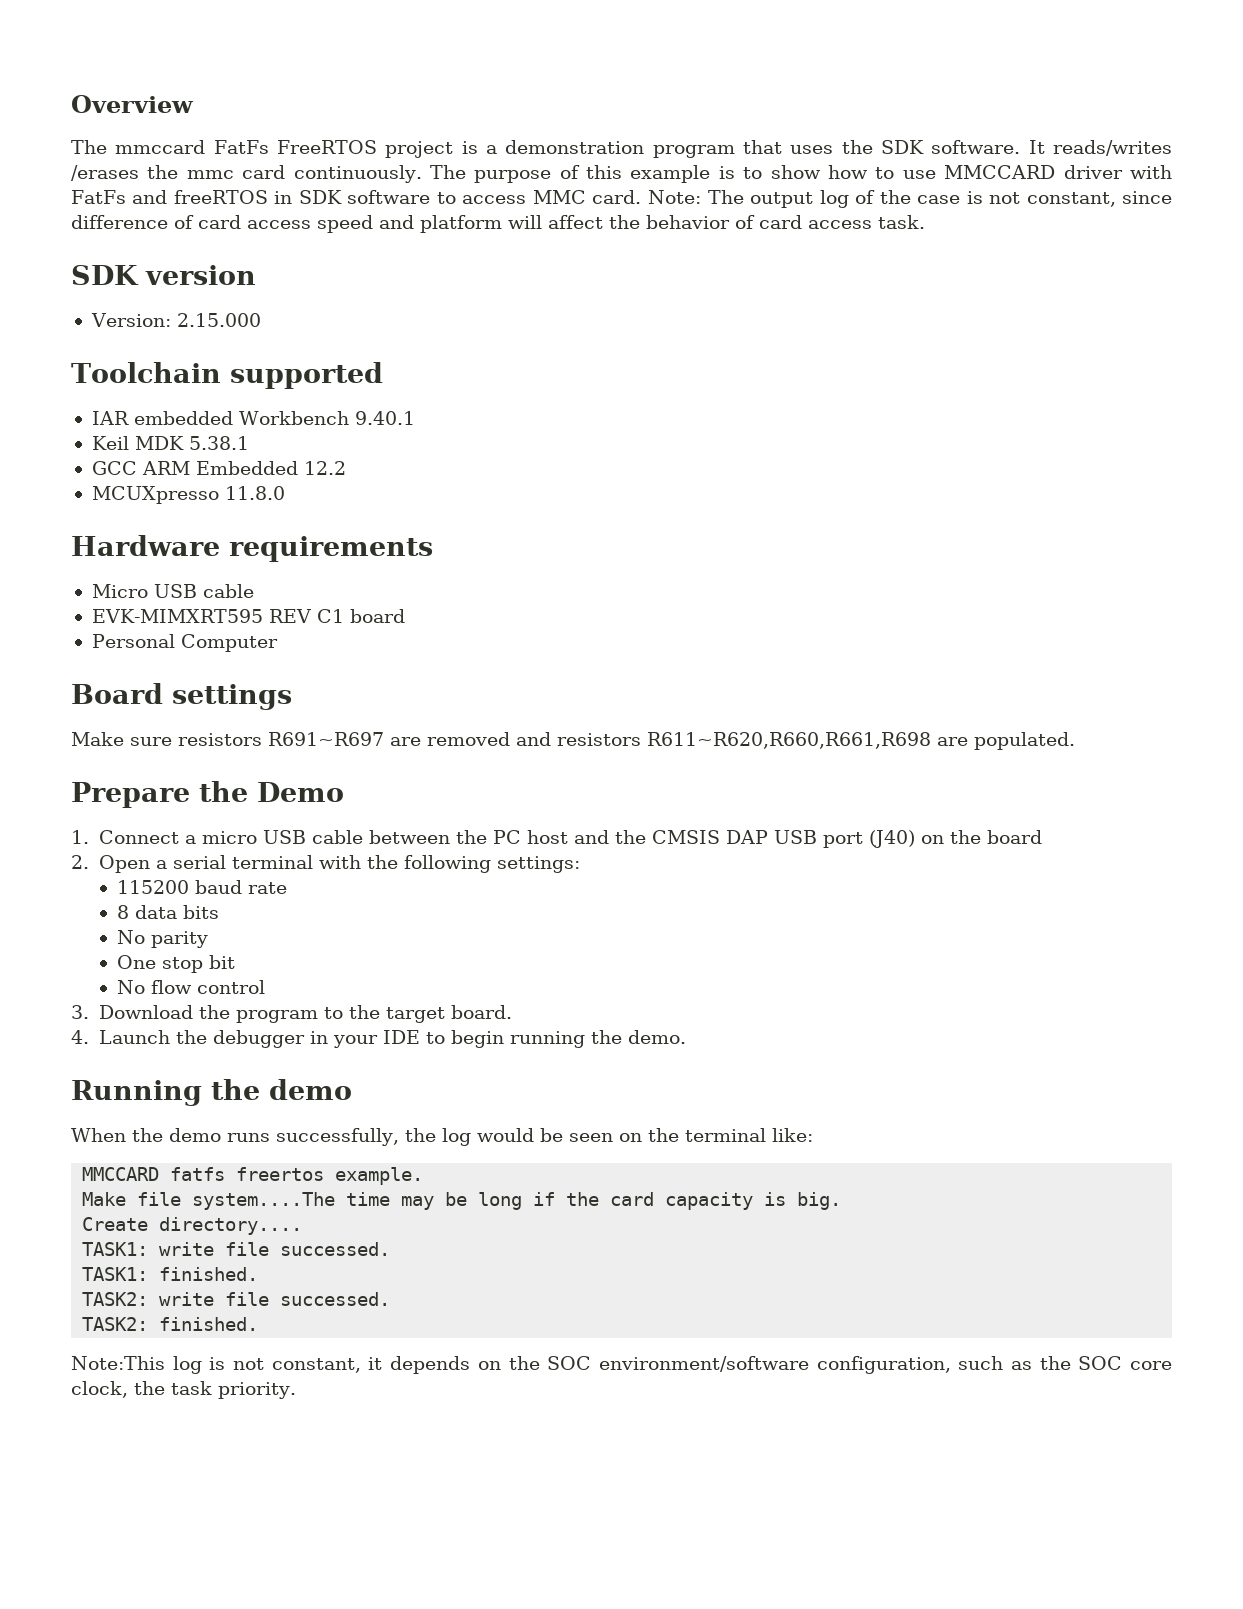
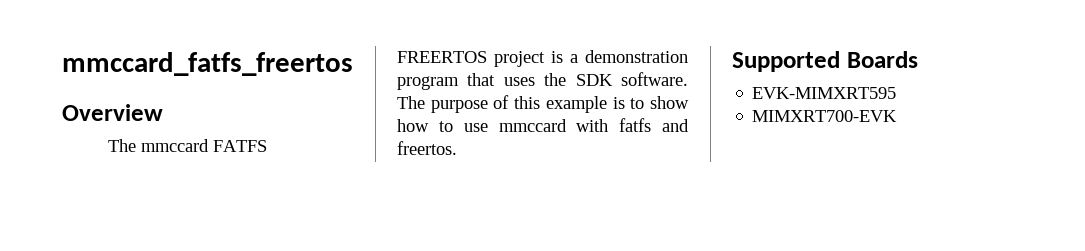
(71, 104) none -> [62,52,353,76] mmccard_fatfs_freertos //
[213,140,377,154] FatFs FreeRTOS -> [213,140,268,152] [397,51,487,63] FATFS FREERTOS
[1028,140,1173,156] [71,165,422,183] It reads/writes /erases the mmc card continuously. -> (688, 79) none
[944,165,1172,179] [71,190,1173,208] [71,215,925,233] [71,265,256,285] [90,313,261,327] [71,362,383,389] [91,411,415,425] [91,436,249,450] [91,461,346,475] [91,486,285,504] [71,535,433,562] [91,584,254,598] [91,609,405,623] [91,634,278,652] [71,683,292,710] [71,732,1075,750] [71,781,344,808] [71,830,1042,848] [71,855,580,873] [116,880,287,894] [116,905,219,919] [116,930,208,948] [116,955,235,973] [116,980,265,994] [71,1005,512,1023] [71,1030,686,1048] [71,1079,352,1106] [71,1128,813,1146] [82,1167,424,1185] [82,1192,842,1210] [82,1217,303,1235] [82,1242,391,1256] [82,1267,259,1281] [82,1292,391,1306] [82,1317,259,1331] [71,1356,1172,1374] [71,1381,296,1399] MMCCARD driver with FatFs and freeRTOS in SDK software to access MMC card. Note: The output log of the case is not constant, since difference of card access speed and platform will affect the behavior of card access task. // SDK version // Version: 2.15.000 // Toolchain supported // IAR embedded Workbench 9.40.1 // Keil MDK 5.38.1 // GCC ARM Embedded 12.2 // MCUXpresso 11.8.0 // Hardware requirements // Micro USB cable // EVK-MIMXRT595 REV C1 board // Personal Computer // Board settings // Make sure resistors R691~R697 are removed and resistors R611~R620,R660,R661,R698 are populated. // Prepare the Demo // 1. Connect a micro USB cable between the PC host and the CMSIS DAP USB port (J40) on the board // 2. Open a serial terminal with the following settings: // 115200 baud rate // 8 data bits // No parity // One stop bit // No flow control // 3. Download the program to the target board. // 4. Launch the debugger in your IDE to begin running the demo. // Running the demo // When the demo runs successfully, the log would be seen on the terminal like: // MMCCARD fatfs freertos example. // Make file system....The time may be long if the card capacity is big. // Create directory.... // TASK1: write file successed. // TASK1: finished. // TASK2: write file successed. // TASK2: finished. // Note:This log is not constant, it depends on the SOC environment/software configuration, such as the SOC core clock, the task priority. -> [498,118,689,132] [397,141,457,155] [732,51,918,72] [752,87,897,99] [752,110,898,122] mmccard with fatfs and freertos. // Supported Boards // EVK-MIMXRT595 // MIMXRT700-EVK

